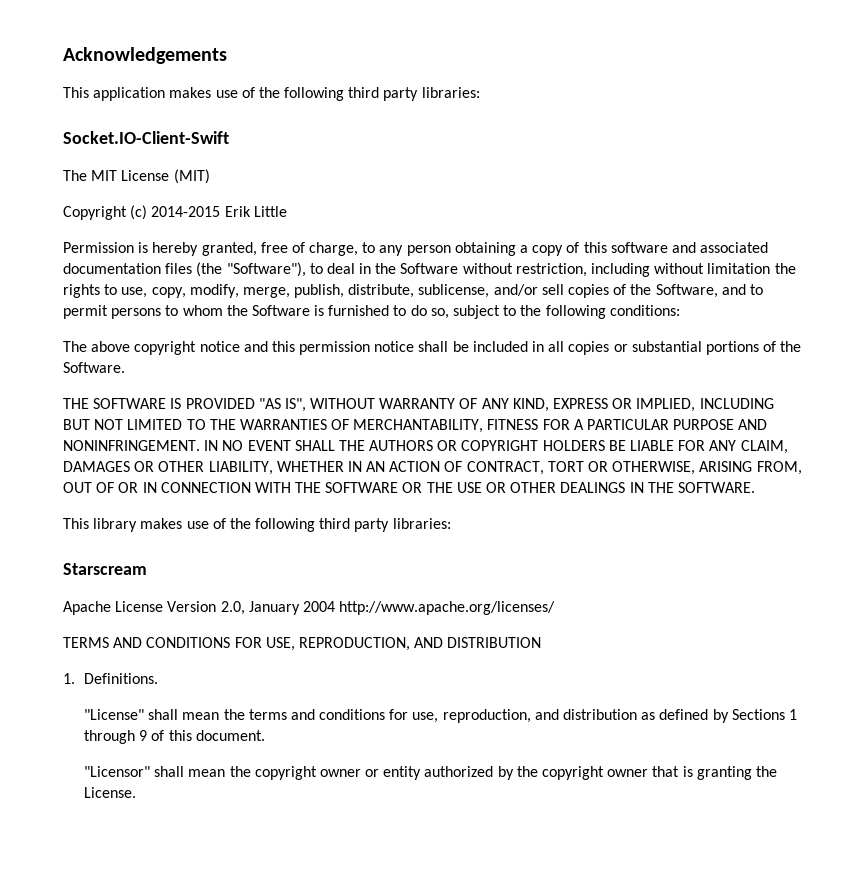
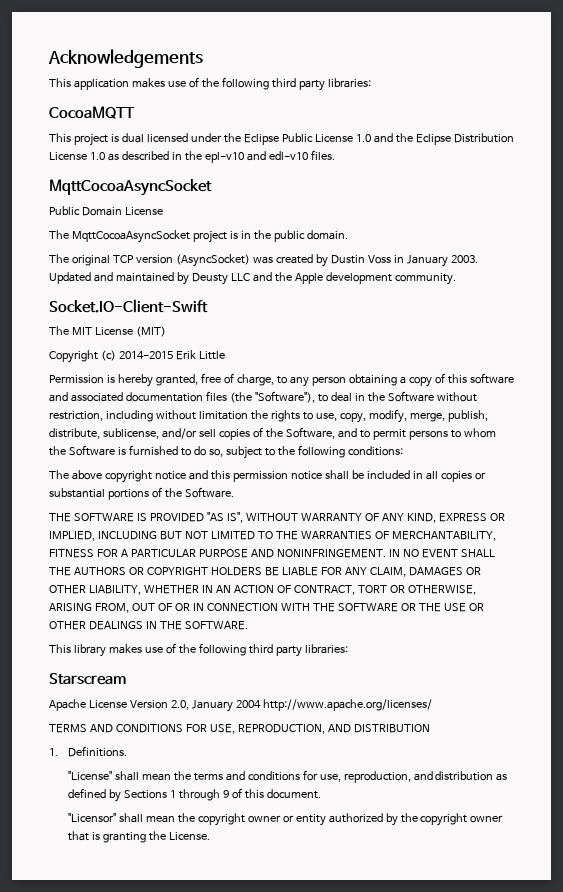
(480, 92) none -> [49,106,135,119] [49,133,514,146] [49,150,335,163] [49,179,212,196] [49,206,163,216] [49,230,348,243] [49,254,478,267] [49,272,456,285] // CocoaMQTT // This project is dual licensed under the Eclipse Public License 1.0 and the Eclipse Distribution License 1.0 as described in the epl-v10 and edl-v10 files. // MqttCocoaAsyncSocket // Public Domain License // The MqttCocoaAsyncSocket project is in the public domain. // The original TCP version (AsyncSocket) was created by Dustin Voss in January 2003. Updated and maintained by Deusty LLC and the Apple development community.

